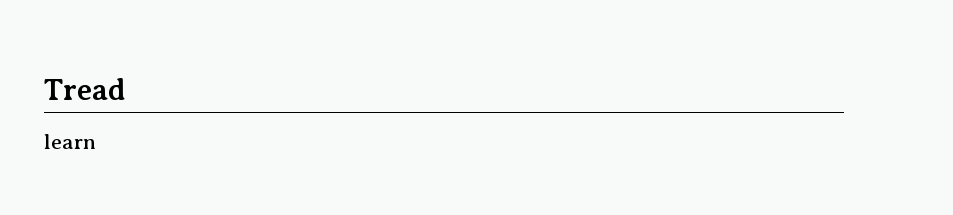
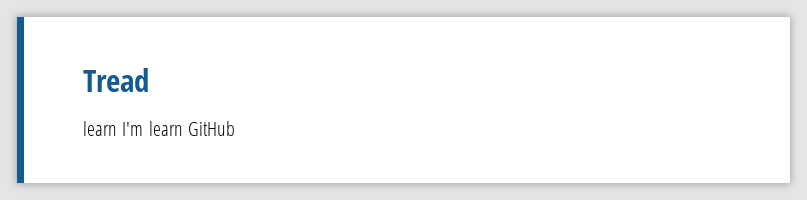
(96, 141) none -> [122,121,235,136] I'm learn GitHub

